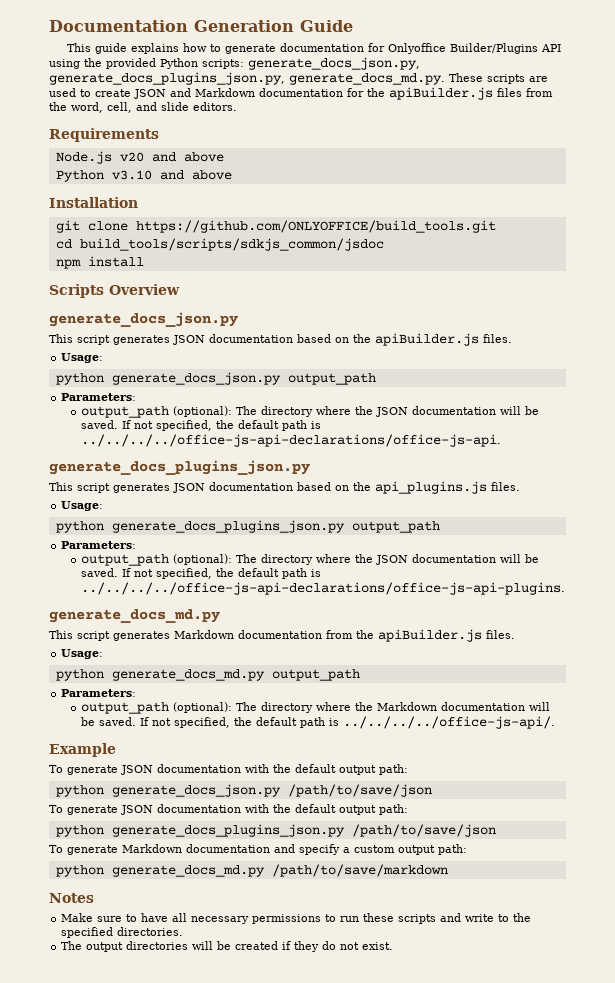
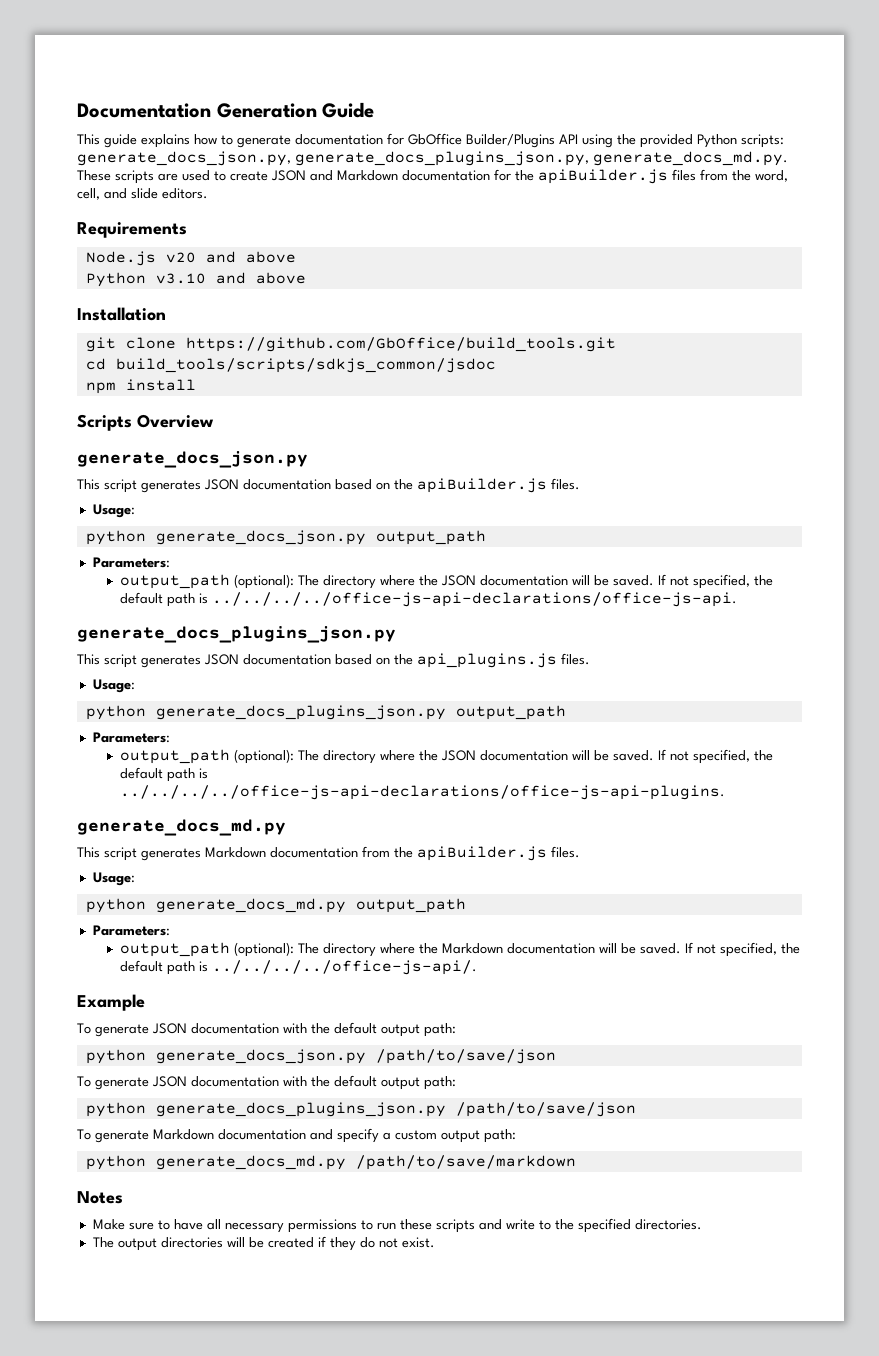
[387,43,446,54] Onlyoffice -> [408,133,462,145] GbOffice
[135,220,496,233] https://github.com/ONLYOFFICE/build_tools.git -> [185,337,616,352] https://github.com/GbOffice/build_tools.git

